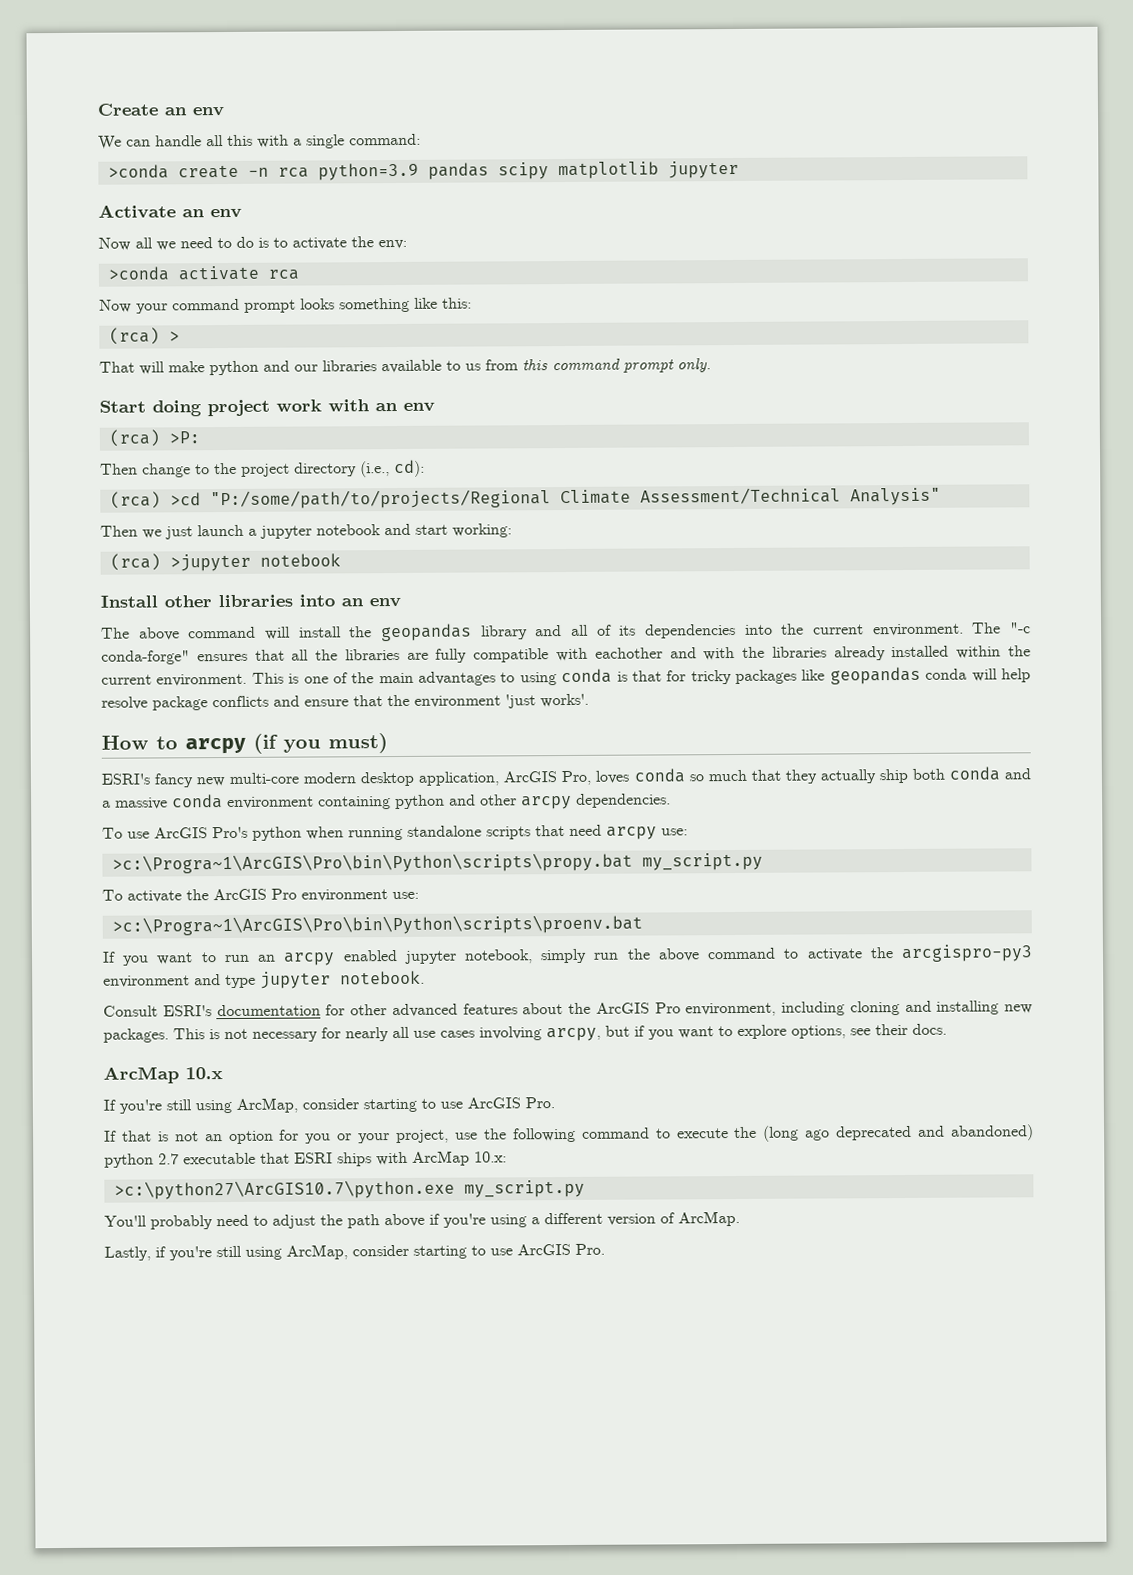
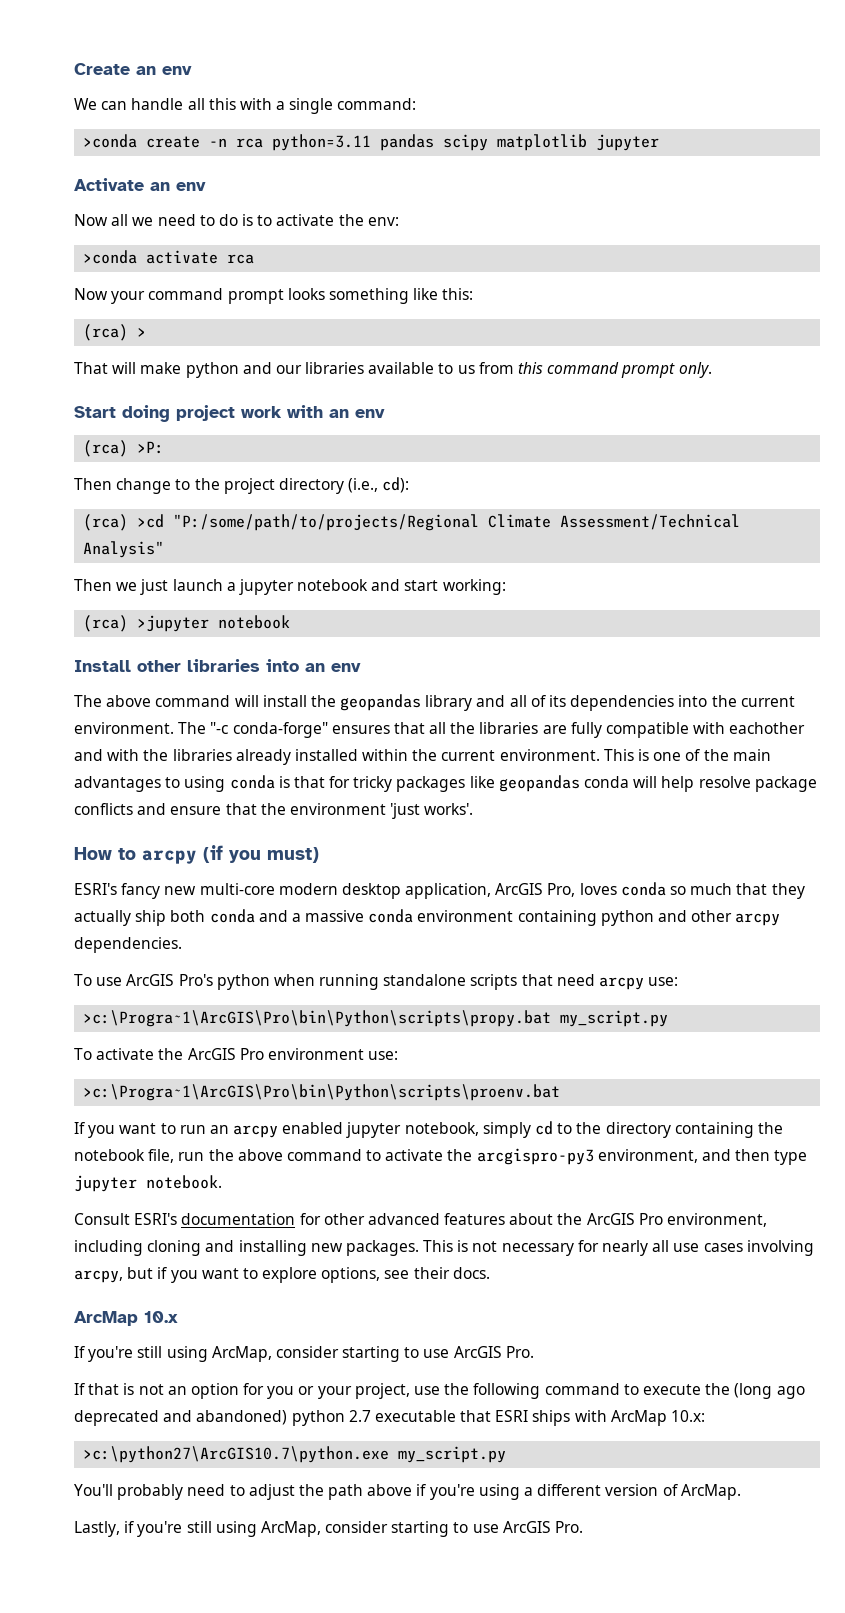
[317,162,419,181] python=3.9 -> [272,134,372,151] python=3.11
(588, 956) none -> [535,1121,783,1138] [74,1149,175,1163] cd to the directory containing the notebook file,
[103,974,221,988] environment and -> [597,1149,771,1163] environment, and then

